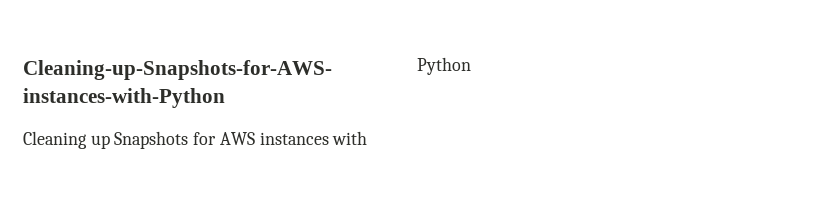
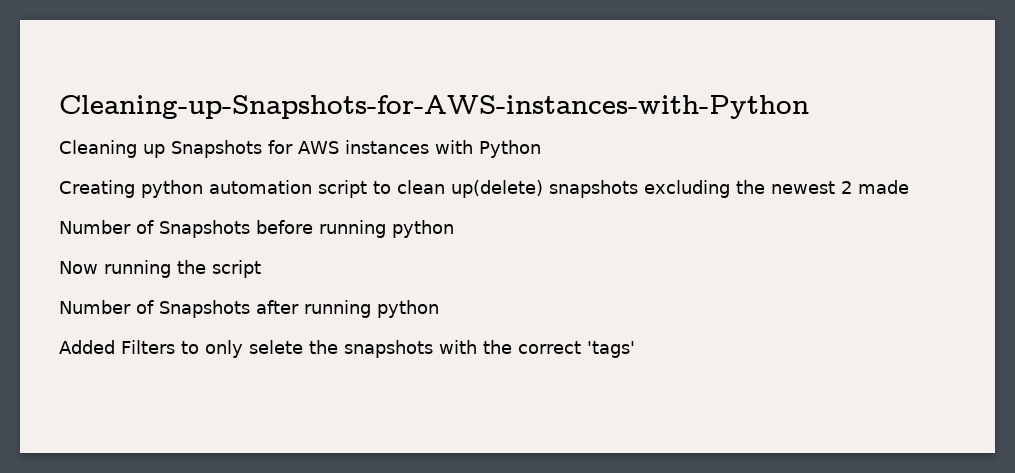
(471, 66) none -> [59,180,909,198] [59,220,454,238] [59,260,261,278] [59,300,439,318] [59,340,635,358] // Creating python automation script to clean up(delete) snapshots excluding the newest 2 made // Number of Snapshots before running python // Now running the script // Number of Snapshots after running python // Added Filters to only selete the snapshots with the correct 'tags'

